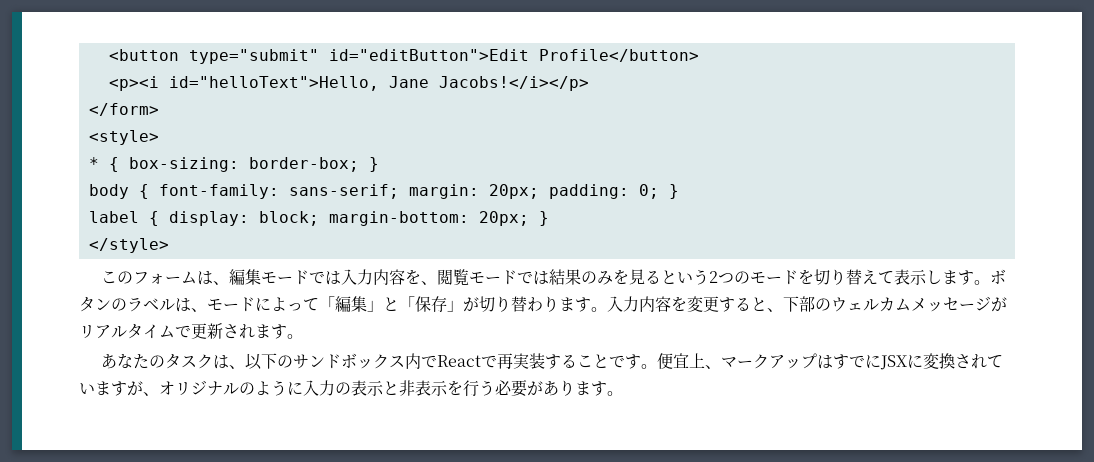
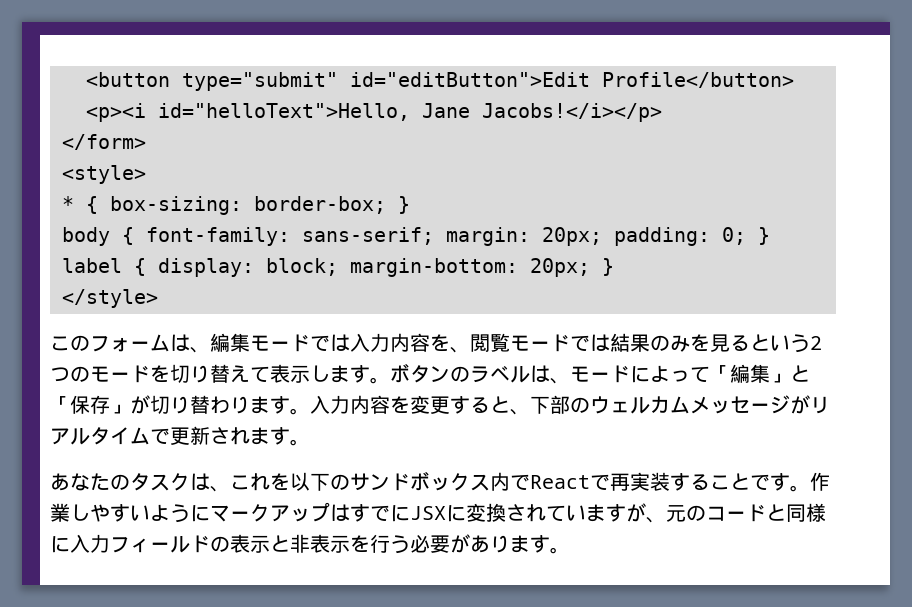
(245, 367) none -> [230,473,290,491] これを
[656,353,721,369] 便宜上、 -> [810,472,830,491] [50,503,210,523] 作業しやすいように
[159,380,335,396] オリジナルのように入力 -> [666,503,826,522] [50,534,210,553] 元のコードと同様に入力フィールド

